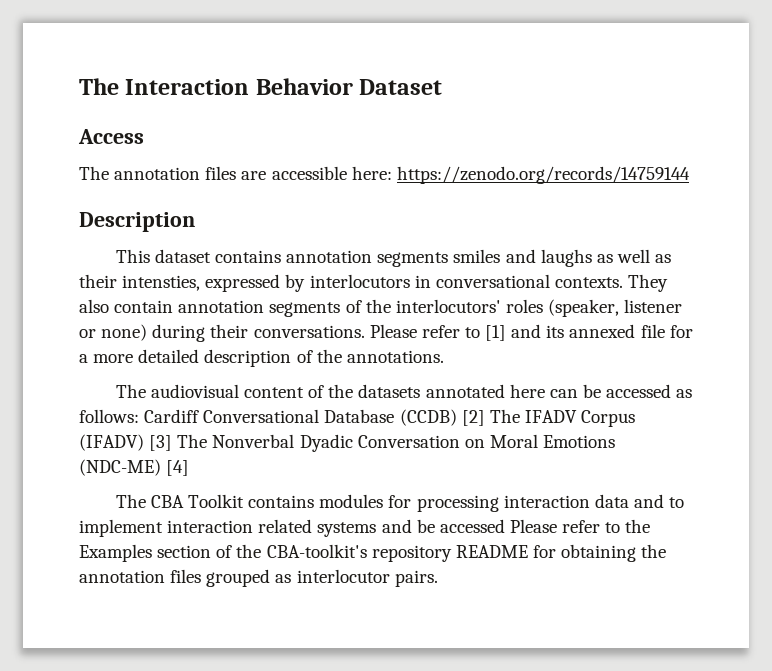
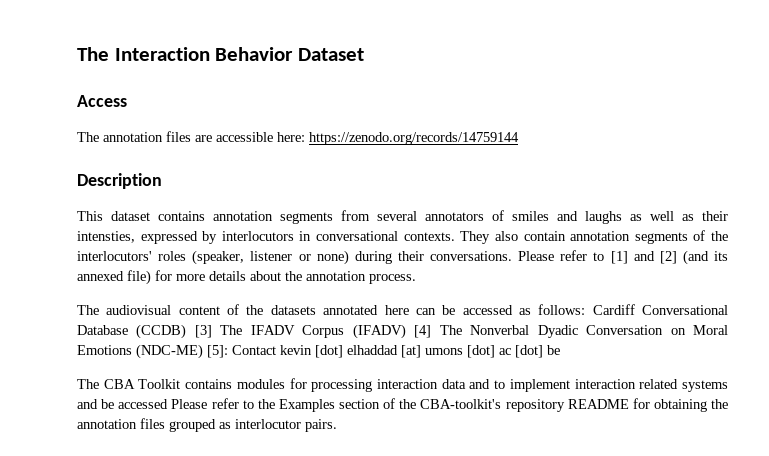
(449, 259) none -> [341,210,504,221] from several annotators of
[546,324,693,338] [79,349,444,367] its annexed file for a more detailed description of the annotations. -> [659,250,728,265] [77,270,416,285] [2] (and its annexed file) for more details about the annotation process.
[461,410,485,426] [2] -> [194,325,212,338] [3]
[149,435,173,451] [3] -> [414,325,432,338] [4]
[166,460,190,476] [4] -> [207,345,560,358] [5]: Contact kevin [dot] elhaddad [at] umons [dot] ac [dot] be

